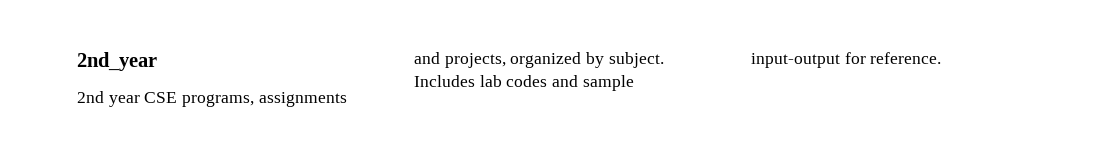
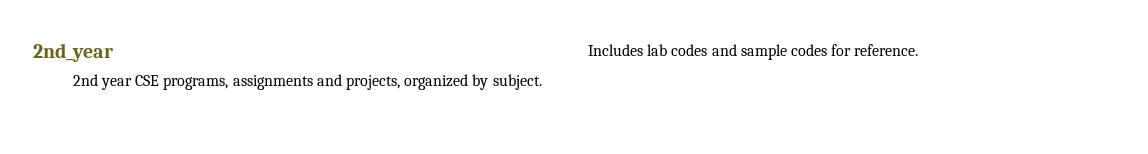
[751,53,840,68] input-output -> [790,44,827,56] codes

